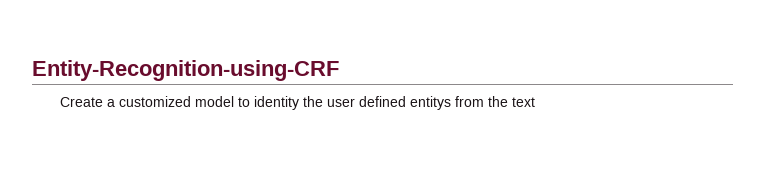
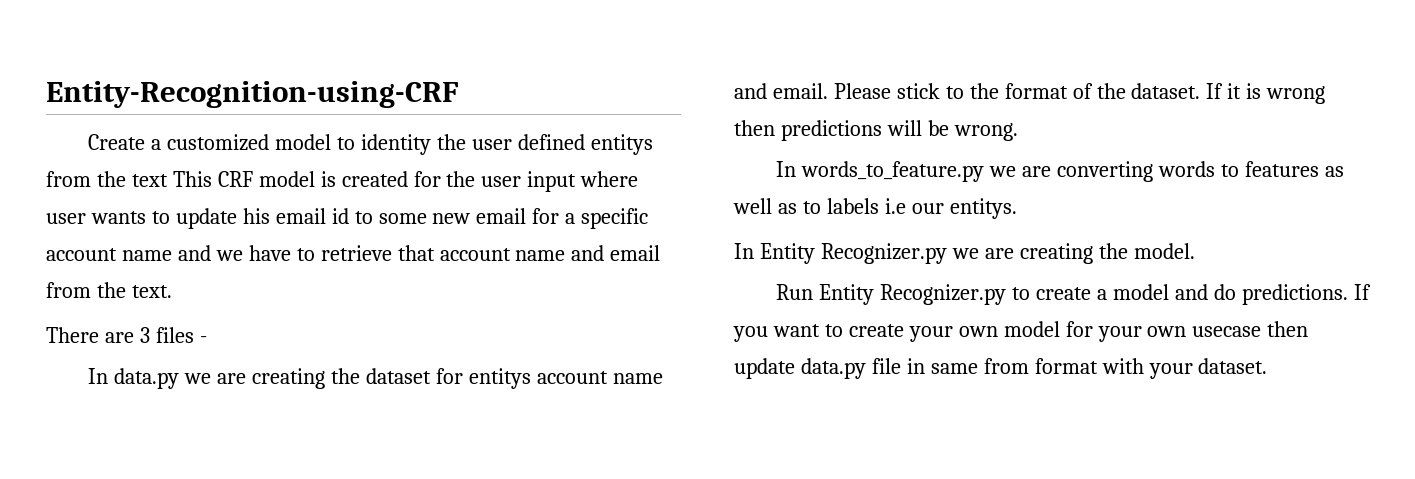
(535, 102) none -> [172,171,639,192] [46,208,649,229] [46,245,661,261] [46,282,172,298] [46,327,207,343] [88,368,663,389] [734,83,1326,104] [734,120,1018,141] [776,161,1344,182] [733,198,1017,219] [734,243,1195,264] [776,284,1371,305] [733,321,1309,342] [734,358,1268,379] This CRF model is created for the user input where user wants to update his email id to some new email for a specific account name and we have to retrieve that account name and email from the text. // There are 3 files - // In data.py we are creating the dataset for entitys account name and email. Please stick to the format of the dataset. If it is wrong then predictions will be wrong. // In words_to_feature.py we are converting words to features as well as to labels i.e our entitys. // In Entity Recognizer.py we are creating the model. // Run Entity Recognizer.py to create a model and do predictions. If you want to create your own model for your own usecase then update data.py file in same from format with your dataset.

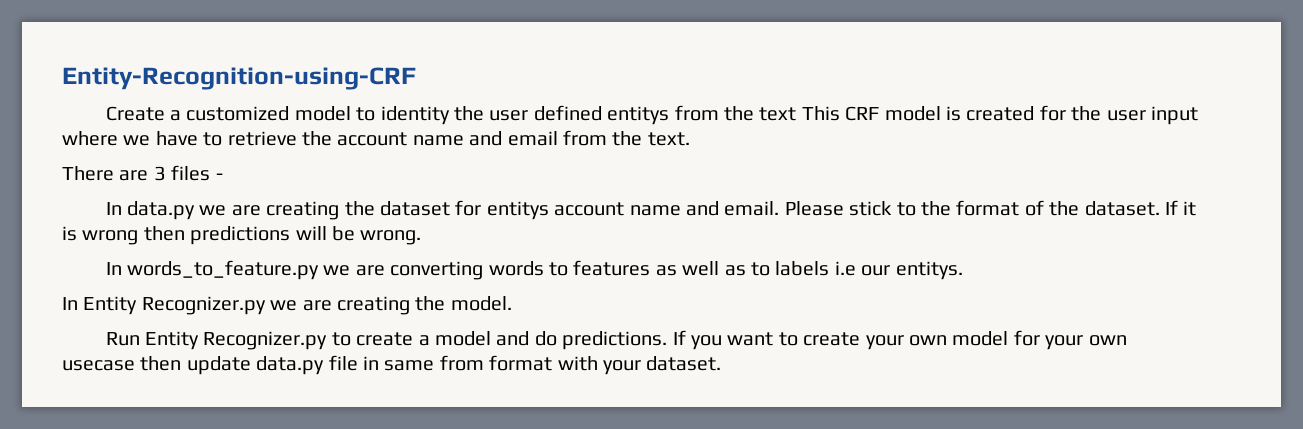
[46,208,649,229] [46,245,211,261] user wants to update his email id to some new email for a specific account name and -> (118, 138) none
[397,245,435,261] that -> [302,131,332,146] the

